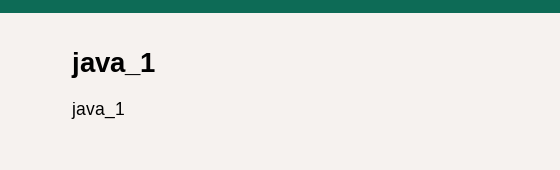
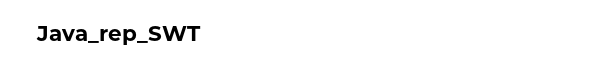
[71,52,155,78] [71,102,125,119] java_1 // java_1 -> [36,26,201,45] Java_rep_SWT

